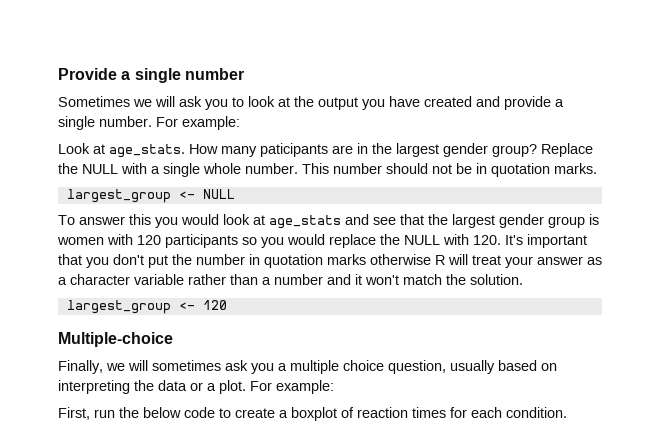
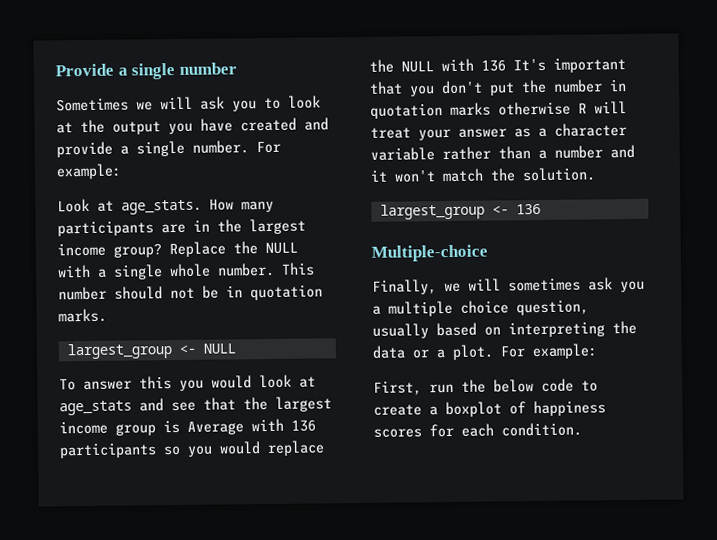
[260,143,328,157] paticipants -> [57,220,154,237] participants
[443,143,488,157] gender -> [57,242,106,257] income
[499,214,544,228] gender -> [59,420,108,435] income
[57,234,161,245] women with 120 -> [187,418,316,435] Average with 136
[473,235,501,245] 120. -> [481,59,506,72] 136
[202,300,227,310] 120 -> [515,203,541,215] 136
[357,407,446,418] reaction times -> [533,400,606,417] [373,428,422,438] happiness scores

